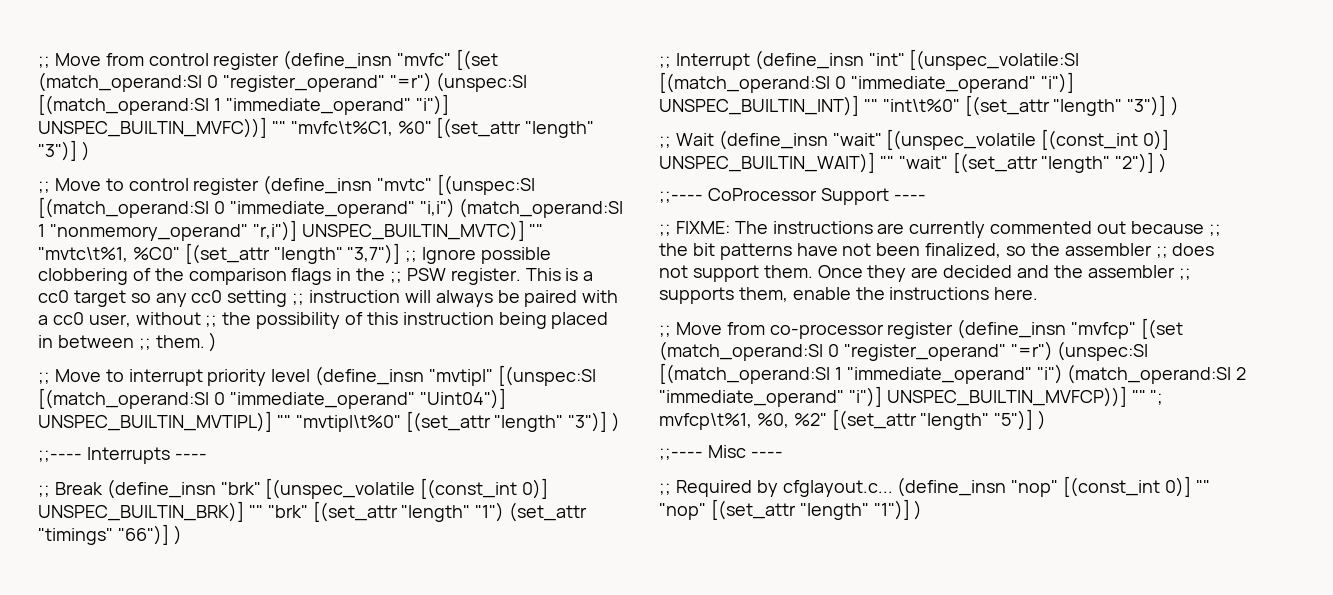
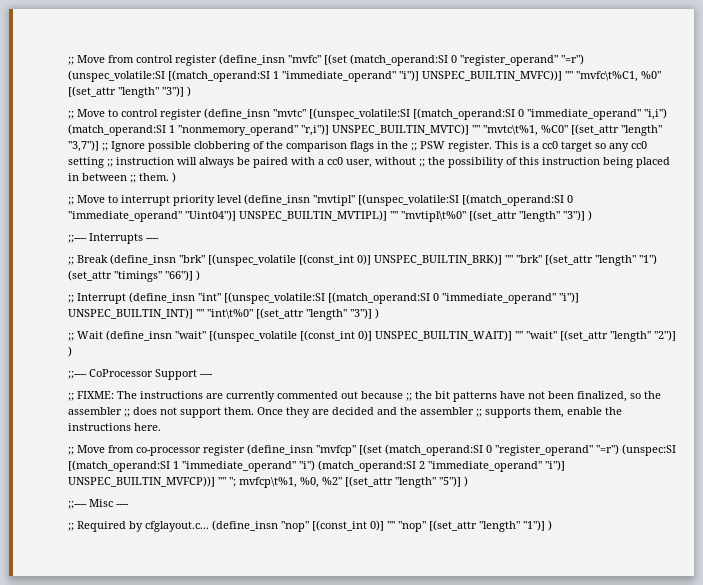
[436,72,528,92] (unspec:SI -> [68,70,165,82] (unspec_volatile:SI
[437,174,536,195] [(unspec:SI -> [309,108,410,120] [(unspec_volatile:SI
[497,365,596,386] [(unspec:SI -> [358,194,459,206] [(unspec_volatile:SI

